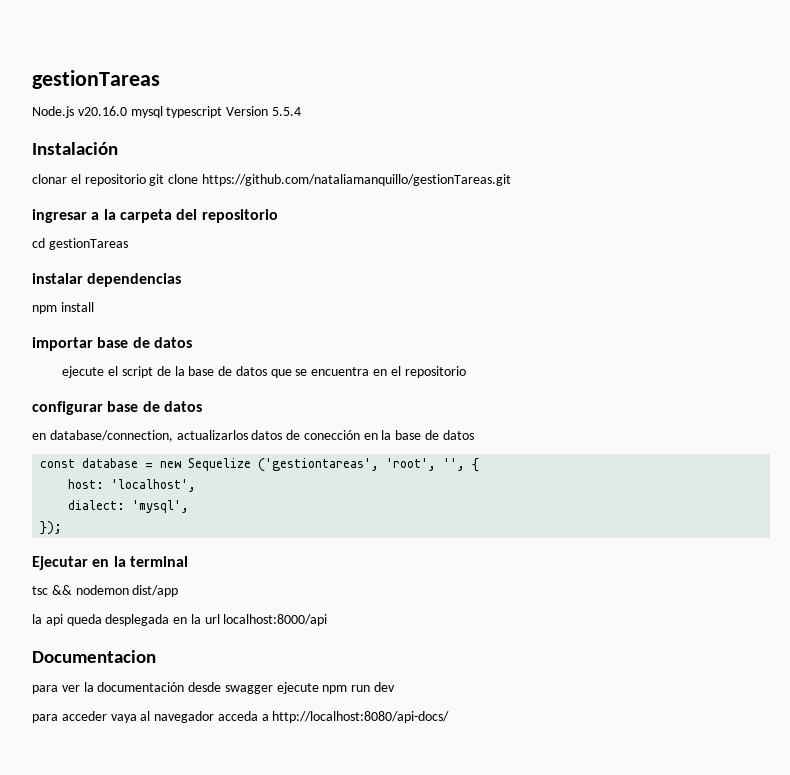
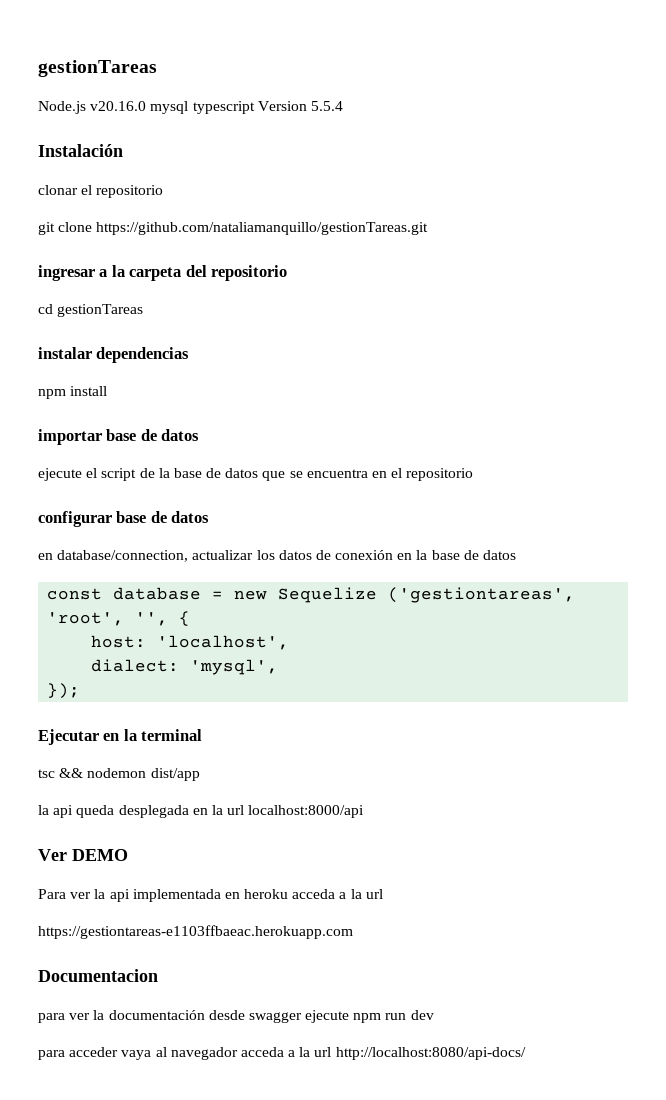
(146, 180) none -> (164, 191) //
[176,430,248,440] actualizarlos -> [192,550,275,560] actualizar los
[303,430,360,440] conección -> [335,550,394,560] conexión
(328, 620) none -> [38,849,128,861] [38,889,383,902] [38,925,353,939] // Ver DEMO // Para ver la api implementada en heroku acceda a la url // https://gestiontareas-e1103ffbaeac.herokuapp.com
(269, 717) none -> [299,1047,332,1057] la url

